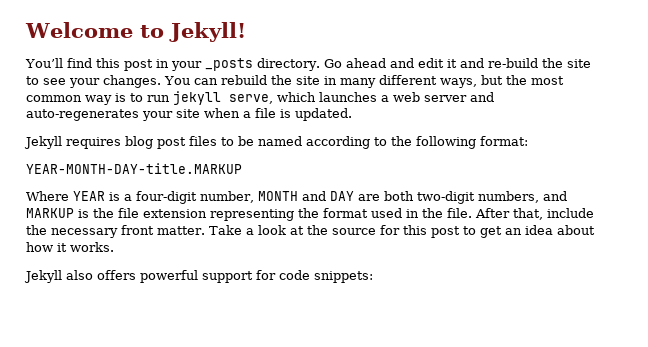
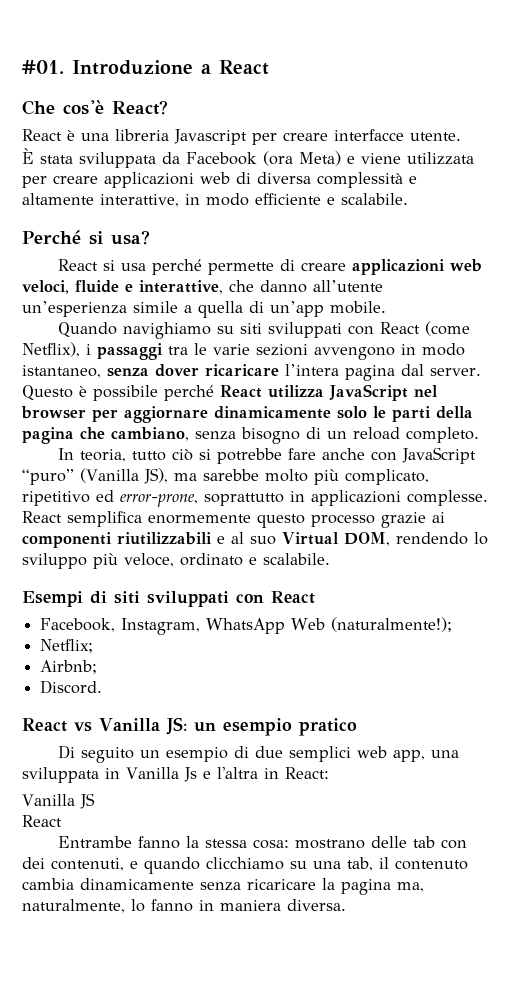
[25,22,246,42] [25,58,591,71] [26,75,564,88] [26,91,494,105] [26,108,352,121] [24,136,528,149] [26,163,242,174] [26,191,567,204] [26,208,594,221] [26,225,595,238] [26,242,114,252] [24,270,373,283] Welcome to Jekyll! // You’ll find this post in your _posts directory. Go ahead and edit it and re-build the site to see your changes. You can rebuild the site in many different ways, but the most common way is to run jekyll serve, which launches a web server and auto-regenerates your site when a file is updated. // Jekyll requires blog post files to be named according to the following format: // YEAR-MONTH-DAY-title.MARKUP // Where YEAR is a four-digit number, MONTH and DAY are both two-digit numbers, and MARKUP is the file extension representing the format used in the file. After that, include the necessary front matter. Take a look at the source for this post to get an idea about how it works. // Jekyll also offers powerful support for code snippets: -> [22,60,269,75] [22,100,168,115] [22,129,461,145] [22,148,474,168] [22,172,417,188] [22,193,408,207] [22,230,150,245] [57,259,482,275] [22,280,383,294] [22,301,386,318] [57,321,470,339] [22,342,465,360] [22,364,481,381] [22,384,438,401] [21,406,473,423] [22,427,479,444] [57,447,476,464] [22,468,429,485] [22,490,488,507] [22,511,445,528] [22,532,488,548] [22,553,330,569] [22,591,315,607] [40,617,453,635] [40,639,94,653] [40,660,98,674] [40,680,103,694] [22,717,357,736] [57,745,459,763] [22,767,329,783] [22,793,95,809] [22,815,62,827] [57,836,467,849] [22,857,468,874] [22,878,424,895] [22,899,346,913] #01. Introduzione a React // Che cos'è React? // React è una libreria Javascript per creare interfacce utente. // È stata sviluppata da Facebook (ora Meta) e viene utilizzata per creare applicazioni web di diversa complessità e altamente interattive, in modo efficiente e scalabile. // Perché si usa? // React si usa perché permette di creare applicazioni web veloci, fluide e interattive, che danno all’utente un’esperienza simile a quella di un’app mobile. // Quando navighiamo su siti sviluppati con React (come Netflix), i passaggi tra le varie sezioni avvengono in modo istantaneo, senza dover ricaricare l’intera pagina dal server. Questo è possibile perché React utilizza JavaScript nel browser per aggiornare dinamicamente solo le parti della pagina che cambiano, senza bisogno di un reload completo. // In teoria, tutto ciò si potrebbe fare anche con JavaScript “puro” (Vanilla JS), ma sarebbe molto più complicato, ripetitivo ed error-prone, soprattutto in applicazioni complesse. React semplifica enormemente questo processo grazie ai componenti riutilizzabili e al suo Virtual DOM, rendendo lo sviluppo più veloce, ordinato e scalabile. // Esempi di siti sviluppati con React // Facebook, Instagram, WhatsApp Web (naturalmente!); // Netflix; // Airbnb; // Discord. // React vs Vanilla JS: un esempio pratico // Di seguito un esempio di due semplici web app, una sviluppata in Vanilla Js e l'altra in React: // Vanilla JS // React // Entrambe fanno la stessa cosa: mostrano delle tab con dei contenuti, e quando clicchiamo su una tab, il contenuto cambia dinamicamente senza ricaricare la pagina ma, naturalmente, lo fanno in maniera diversa.

